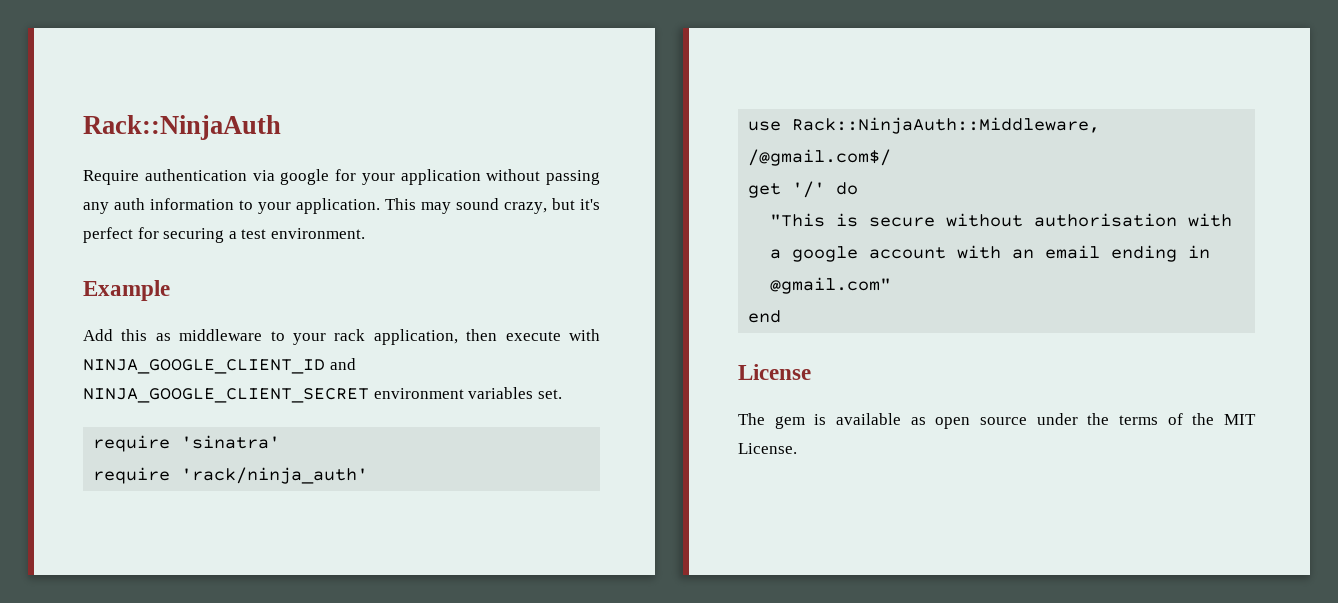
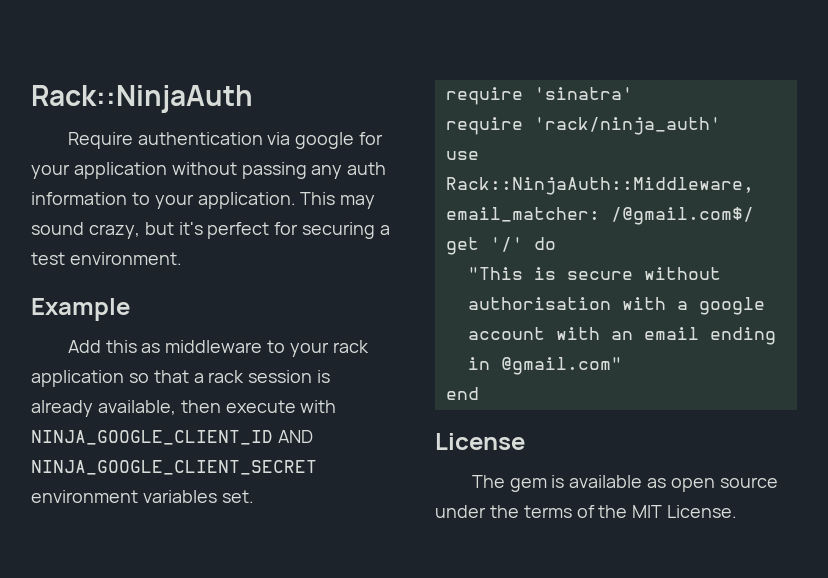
[373,329,458,345] application, -> [31,370,331,387] [31,400,176,417] application so that a rack session is already available,
[329,358,356,370] and -> [277,430,313,443] AND
(1101, 125) none -> [445,207,600,222] email_matcher:

